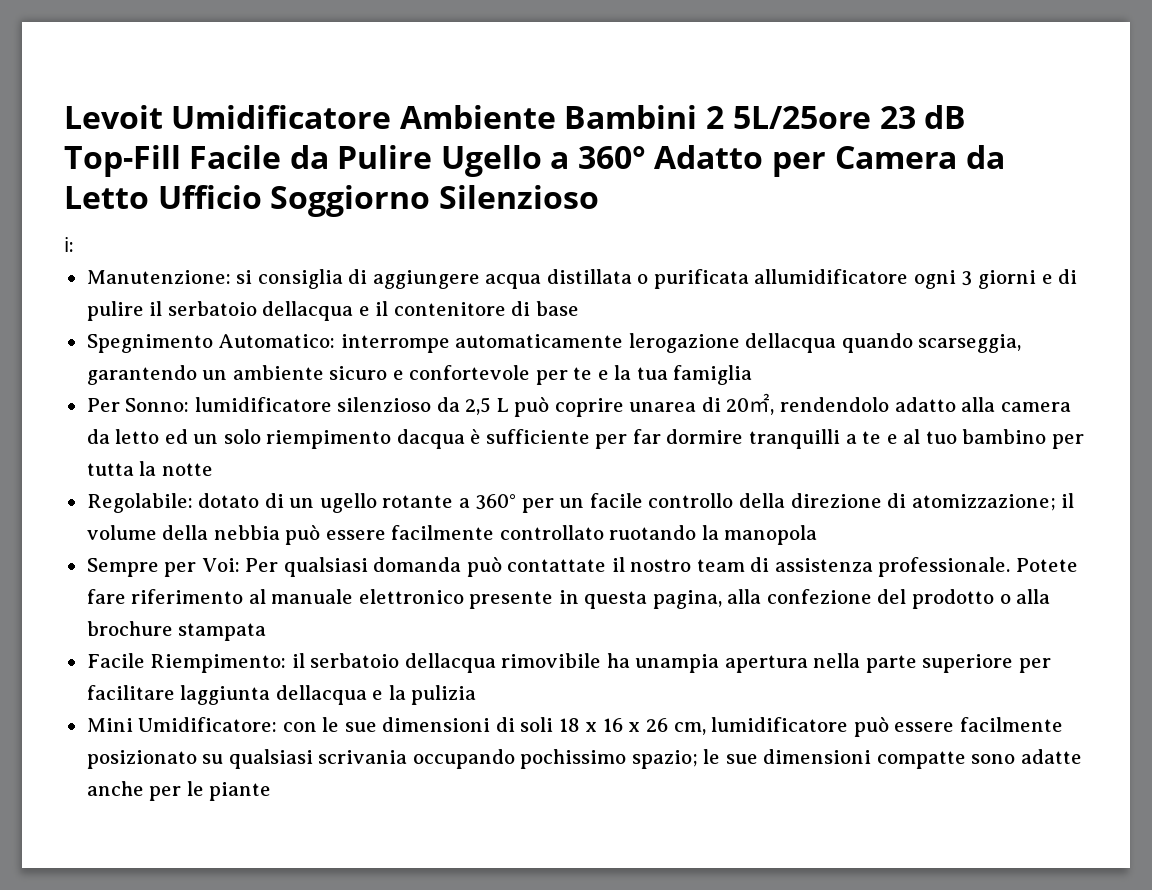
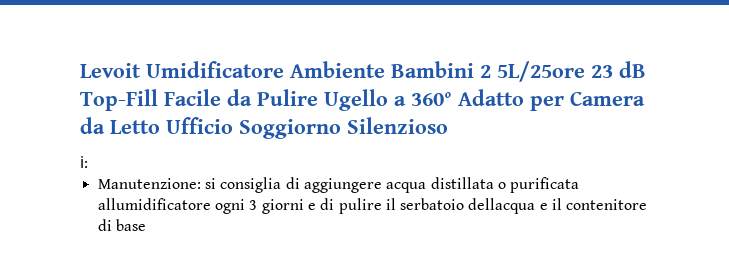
[86,333,1022,353] [86,365,753,385] [86,393,1071,417] [86,429,1084,449] [86,461,213,476] [86,493,1075,513] [86,524,818,545] [86,556,1079,577] [86,589,1051,609] [86,621,267,641] [86,653,1051,673] [86,685,477,705] [86,716,1063,737] [86,749,1082,769] [86,781,272,801] // Spegnimento Automatico: interrompe automaticamente lerogazione dellacqua quando scarseggia, garantendo un ambiente sicuro e confortevole per te e la tua famiglia // Per Sonno: lumidificatore silenzioso da 2,5 L può coprire unarea di 20㎡, rendendolo adatto alla camera da letto ed un solo riempimento dacqua è sufficiente per far dormire tranquilli a te e al tuo bambino per tutta la notte // Regolabile: dotato di un ugello rotante a 360° per un facile controllo della direzione di atomizzazione; il volume della nebbia può essere facilmente controllato ruotando la manopola // Sempre per Voi: Per qualsiasi domanda può contattate il nostro team di assistenza professionale. Potete fare riferimento al manuale elettronico presente in questa pagina, alla confezione del prodotto o alla brochure stampata // Facile Riempimento: il serbatoio dellacqua rimovibile ha unampia apertura nella parte superiore per facilitare laggiunta dellacqua e la pulizia // Mini Umidificatore: con le sue dimensioni di soli 18 x 16 x 26 cm, lumidificatore può essere facilmente posizionato su qualsiasi scrivania occupando pochissimo spazio; le sue dimensioni compatte sono adatte anche per le piante -> (146, 225) none

